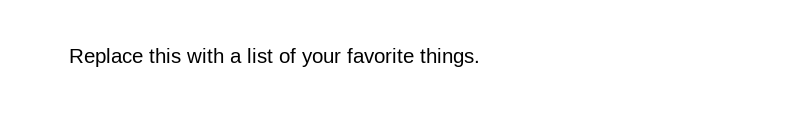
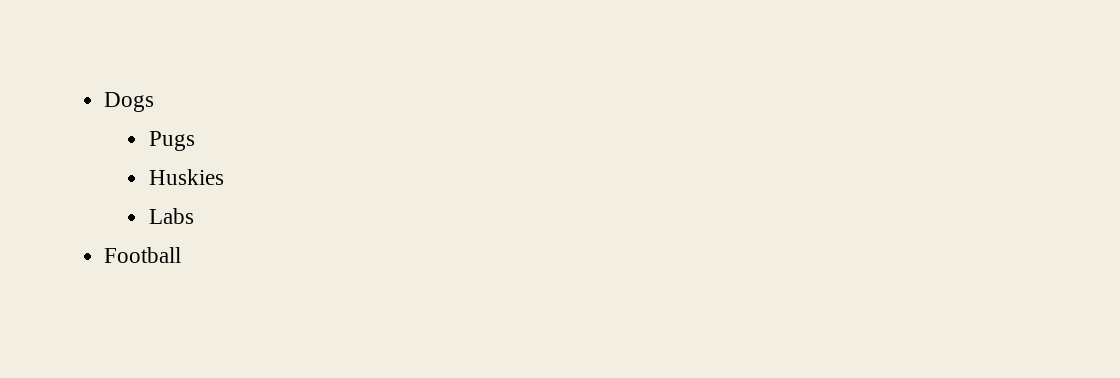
[69,48,480,67] Replace this with a list of your favorite things. -> [104,92,155,112] [148,131,195,151] [148,169,224,185] [148,208,194,224] [104,247,182,263] Dogs // Pugs // Huskies // Labs // Football

